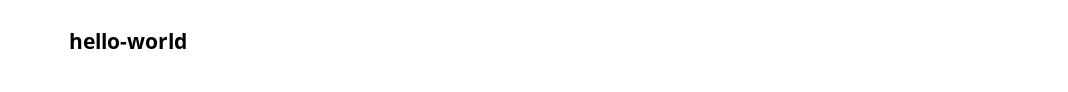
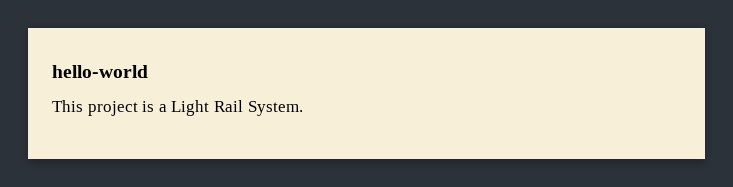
(187, 41) none -> [52,100,303,116] // This project is a Light Rail System.

